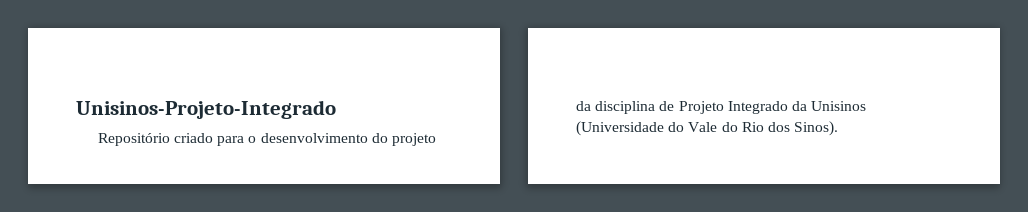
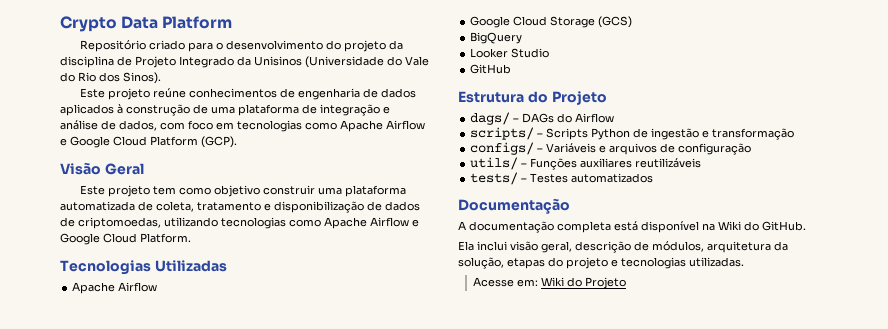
[76,100,336,119] Unisinos-Projeto-Integrado -> [60,16,233,32] Crypto Data Platform
(839, 128) none -> [80,88,417,100] [60,104,390,116] [60,120,425,132] [60,136,237,148] [60,162,144,175] [80,185,407,197] [60,201,420,213] [60,217,419,229] [60,233,191,245] [60,260,227,275] [72,282,158,294] [470,16,633,28] [470,32,523,44] [470,48,550,58] [470,64,512,74] [458,91,607,105] [470,112,615,125] [470,127,795,140] [470,142,752,155] [470,157,702,170] [470,172,654,185] [458,198,570,214] [458,221,806,233] [458,241,788,253] [458,257,744,269] [473,277,627,289] // Este projeto reúne conhecimentos de engenharia de dados aplicados à construção de uma plataforma de integração e análise de dados, com foco em tecnologias como Apache Airflow e Google Cloud Platform (GCP). // Visão Geral // Este projeto tem como objetivo construir uma plataforma automatizada de coleta, tratamento e disponibilização de dados de criptomoedas, utilizando tecnologias como Apache Airflow e Google Cloud Platform. // Tecnologias Utilizadas // Apache Airflow // Google Cloud Storage (GCS) // BigQuery // Looker Studio // GitHub // Estrutura do Projeto // dags/ – DAGs do Airflow // scripts/ – Scripts Python de ingestão e transformação // configs/ – Variáveis e arquivos de configuração // utils/ – Funções auxiliares reutilizáveis // tests/ – Testes automatizados // Documentação // A documentação completa está disponível na Wiki do GitHub. // Ela inclui visão geral, descrição de módulos, arquitetura da solução, etapas do projeto e tecnologias utilizadas. // Acesse em: Wiki do Projeto

